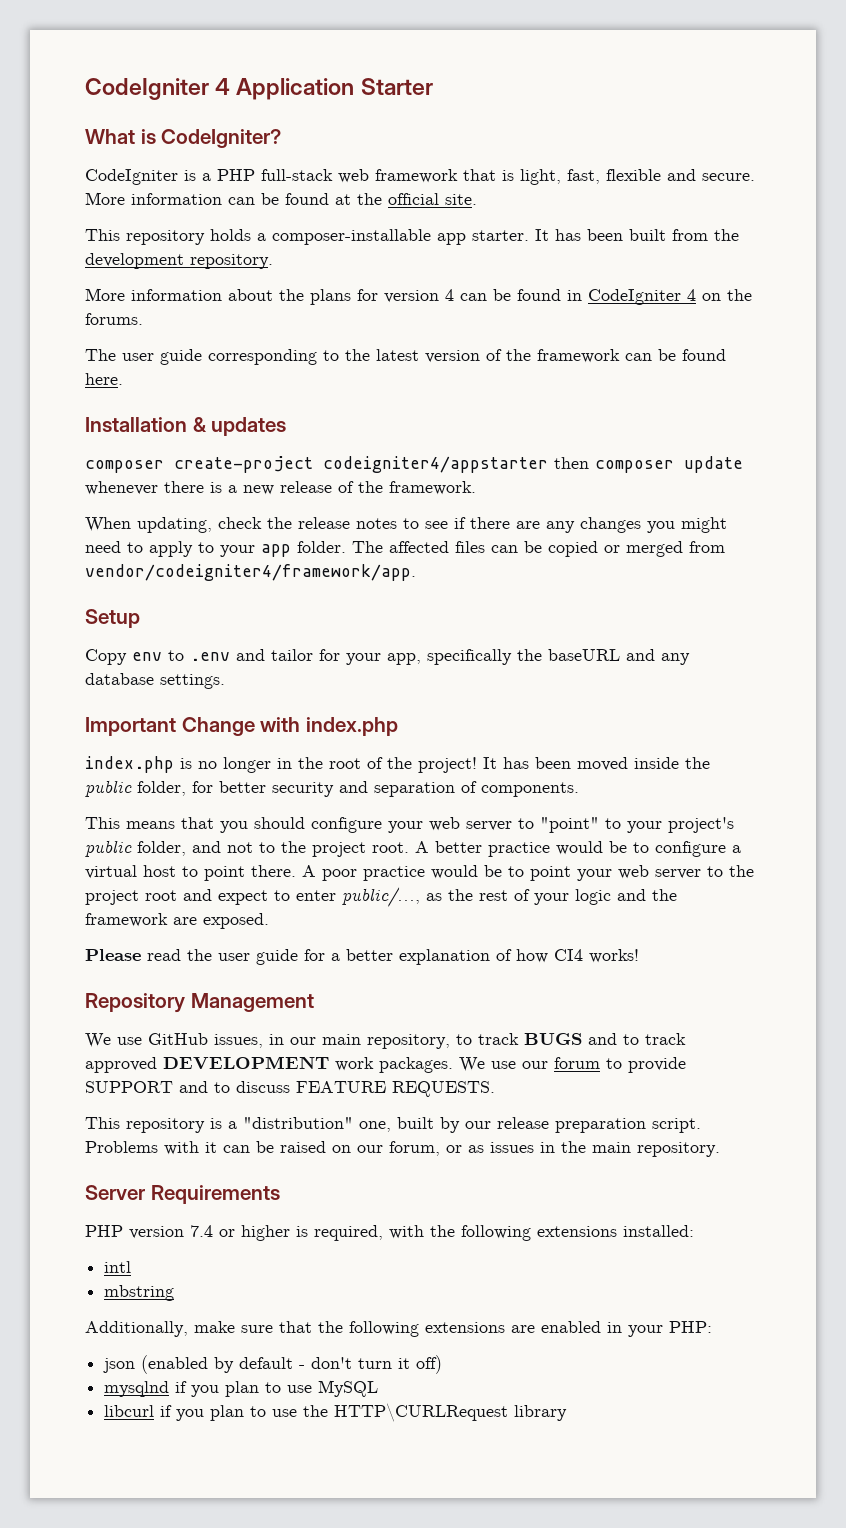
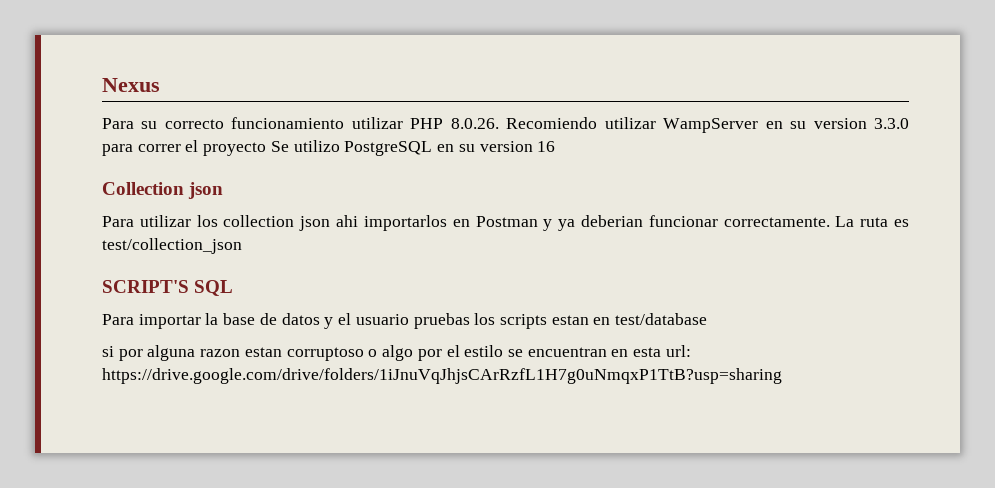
[85,78,433,100] [85,129,282,148] [85,169,755,185] [85,192,477,205] [85,229,739,245] [85,253,273,269] [85,288,752,305] [85,313,143,325] [85,349,726,365] [85,373,123,385] [85,417,287,436] [85,456,743,473] [85,481,476,495] [85,517,727,533] [85,541,725,557] [85,564,416,581] [85,609,140,628] [85,649,690,665] [85,673,225,689] [85,717,398,736] [85,756,710,773] [85,780,579,797] [85,817,734,833] [85,840,741,857] [85,865,754,881] [85,887,677,907] [85,913,269,929] [85,949,639,965] [85,993,314,1013] [85,1033,686,1049] [85,1056,686,1073] [85,1081,495,1097] [85,1117,701,1133] [85,1141,720,1157] [85,1185,280,1204] [85,1225,694,1241] [104,1261,132,1273] [104,1285,175,1301] [85,1321,712,1337] [103,1355,443,1374] [104,1380,379,1397] [104,1403,568,1422] CodeIgniter 4 Application Starter // What is CodeIgniter? // CodeIgniter is a PHP full-stack web framework that is light, fast, flexible and secure. More information can be found at the official site. // This repository holds a composer-installable app starter. It has been built from the development repository. // More information about the plans for version 4 can be found in CodeIgniter 4 on the forums. // The user guide corresponding to the latest version of the framework can be found here. // Installation & updates // composer create-project codeigniter4/appstarter then composer update whenever there is a new release of the framework. // When updating, check the release notes to see if there are any changes you might need to apply to your app folder. The affected files can be copied or merged from vendor/codeigniter4/framework/app. // Setup // Copy env to .env and tailor for your app, specifically the baseURL and any database settings. // Important Change with index.php // index.php is no longer in the root of the project! It has been moved inside the public folder, for better security and separation of components. // This means that you should configure your web server to "point" to your project's public folder, and not to the project root. A better practice would be to configure a virtual host to point there. A poor practice would be to point your web server to the project root and expect to enter public/..., as the rest of your logic and the framework are exposed. // Please read the user guide for a better explanation of how CI4 works! // Repository Management // We use GitHub issues, in our main repository, to track BUGS and to track approved DEVELOPMENT work packages. We use our forum to provide SUPPORT and to discuss FEATURE REQUESTS. // This repository is a "distribution" one, built by our release preparation script. Problems with it can be raised on our forum, or as issues in the main repository. // Server Requirements // PHP version 7.4 or higher is required, with the following extensions installed: // intl // mbstring // Additionally, make sure that the following extensions are enabled in your PHP: // json (enabled by default - don't turn it off) // mysqlnd if you plan to use MySQL // libcurl if you plan to use the HTTP\CURLRequest library -> [102,78,160,92] [102,117,909,133] [102,140,556,156] [102,182,224,199] [102,215,909,231] [102,238,242,254] [102,280,234,296] [102,313,708,329] [102,345,691,361] [102,368,782,384] Nexus // Para su correcto funcionamiento utilizar PHP 8.0.26. Recomiendo utilizar WampServer en su version 3.3.0 para correr el proyecto Se utilizo PostgreSQL en su version 16 // Collection json // Para utilizar los collection json ahi importarlos en Postman y ya deberian funcionar correctamente. La ruta es test/collection_json // SCRIPT'S SQL // Para importar la base de datos y el usuario pruebas los scripts estan en test/database // si por alguna razon estan corruptoso o algo por el estilo se encuentran en esta url: https://drive.google.com/drive/folders/1iJnuVqJhjsCArRzfL1H7g0uNmqxP1TtB?usp=sharing

